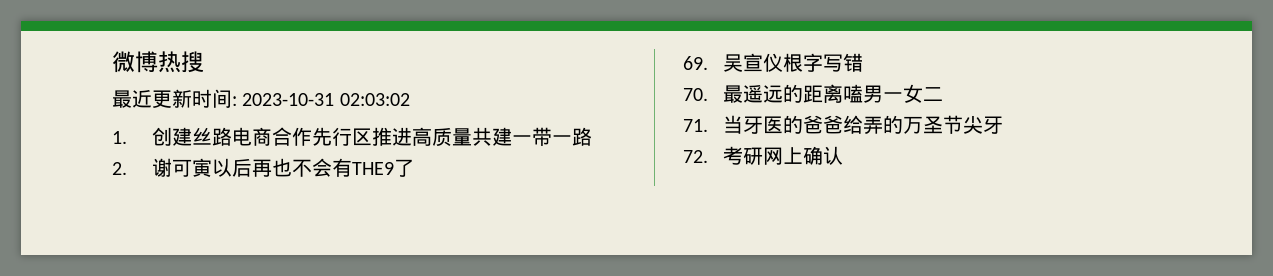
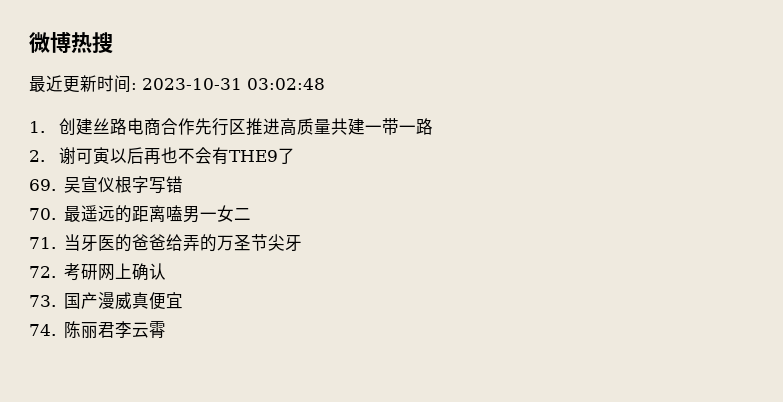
[339,93,410,106] 02:03:02 -> [247,78,325,90] 03:02:48
(843, 155) none -> [29,292,184,310] [29,321,167,339] // 73.国产漫威真便宜 // 74.陈丽君李云霄

